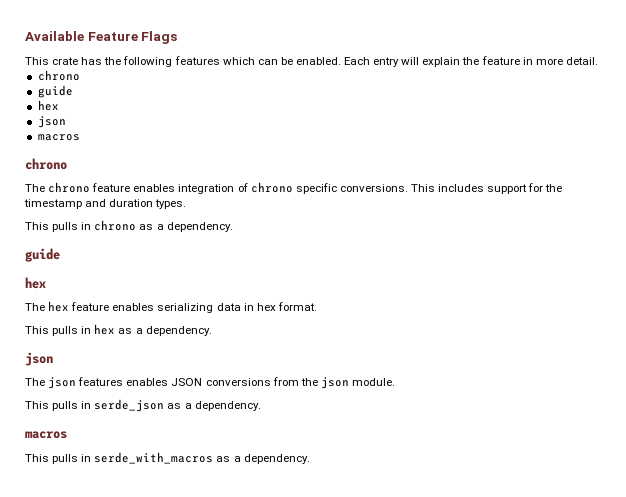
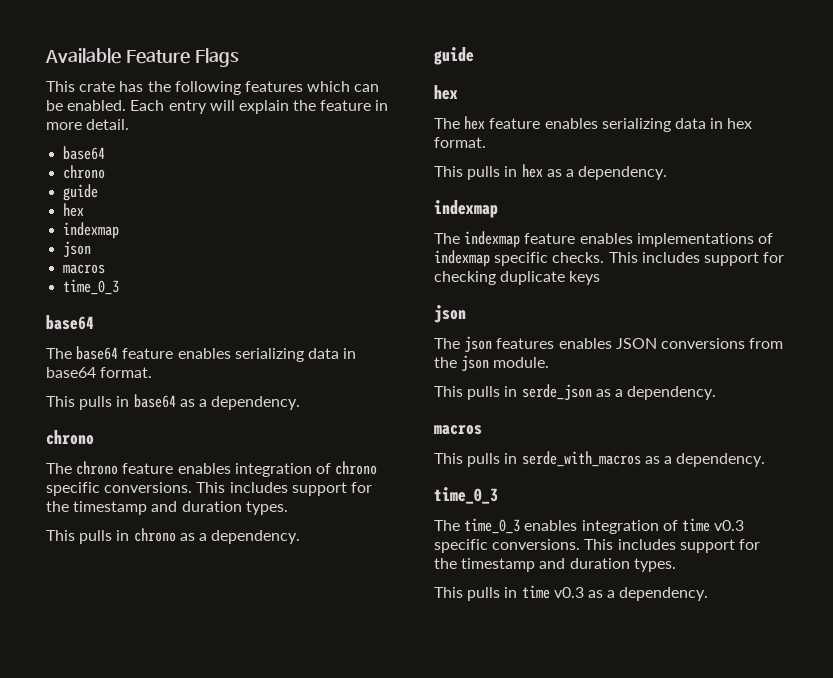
(598, 61) none -> [63,146,106,160] // base64
(59, 105) none -> [63,222,120,239] // indexmap
(80, 137) none -> [63,279,120,295] [46,315,94,330] [46,346,357,362] [46,367,153,378] [46,394,301,410] // time_0_3 // base64 // The base64 feature enables serializing data in base64 format. // This pulls in base64 as a dependency.
(212, 331) none -> [434,200,498,218] [434,231,773,248] [434,250,785,267] [434,271,601,285] // indexmap // The indexmap feature enables implementations of indexmap specific checks. This includes support for checking duplicate keys
(310, 459) none -> [434,487,498,504] [434,518,745,534] [434,539,760,553] [434,558,676,572] [434,585,709,601] // time_0_3 // The time_0_3 enables integration of time v0.3 specific conversions. This includes support for the timestamp and duration types. // This pulls in time v0.3 as a dependency.

